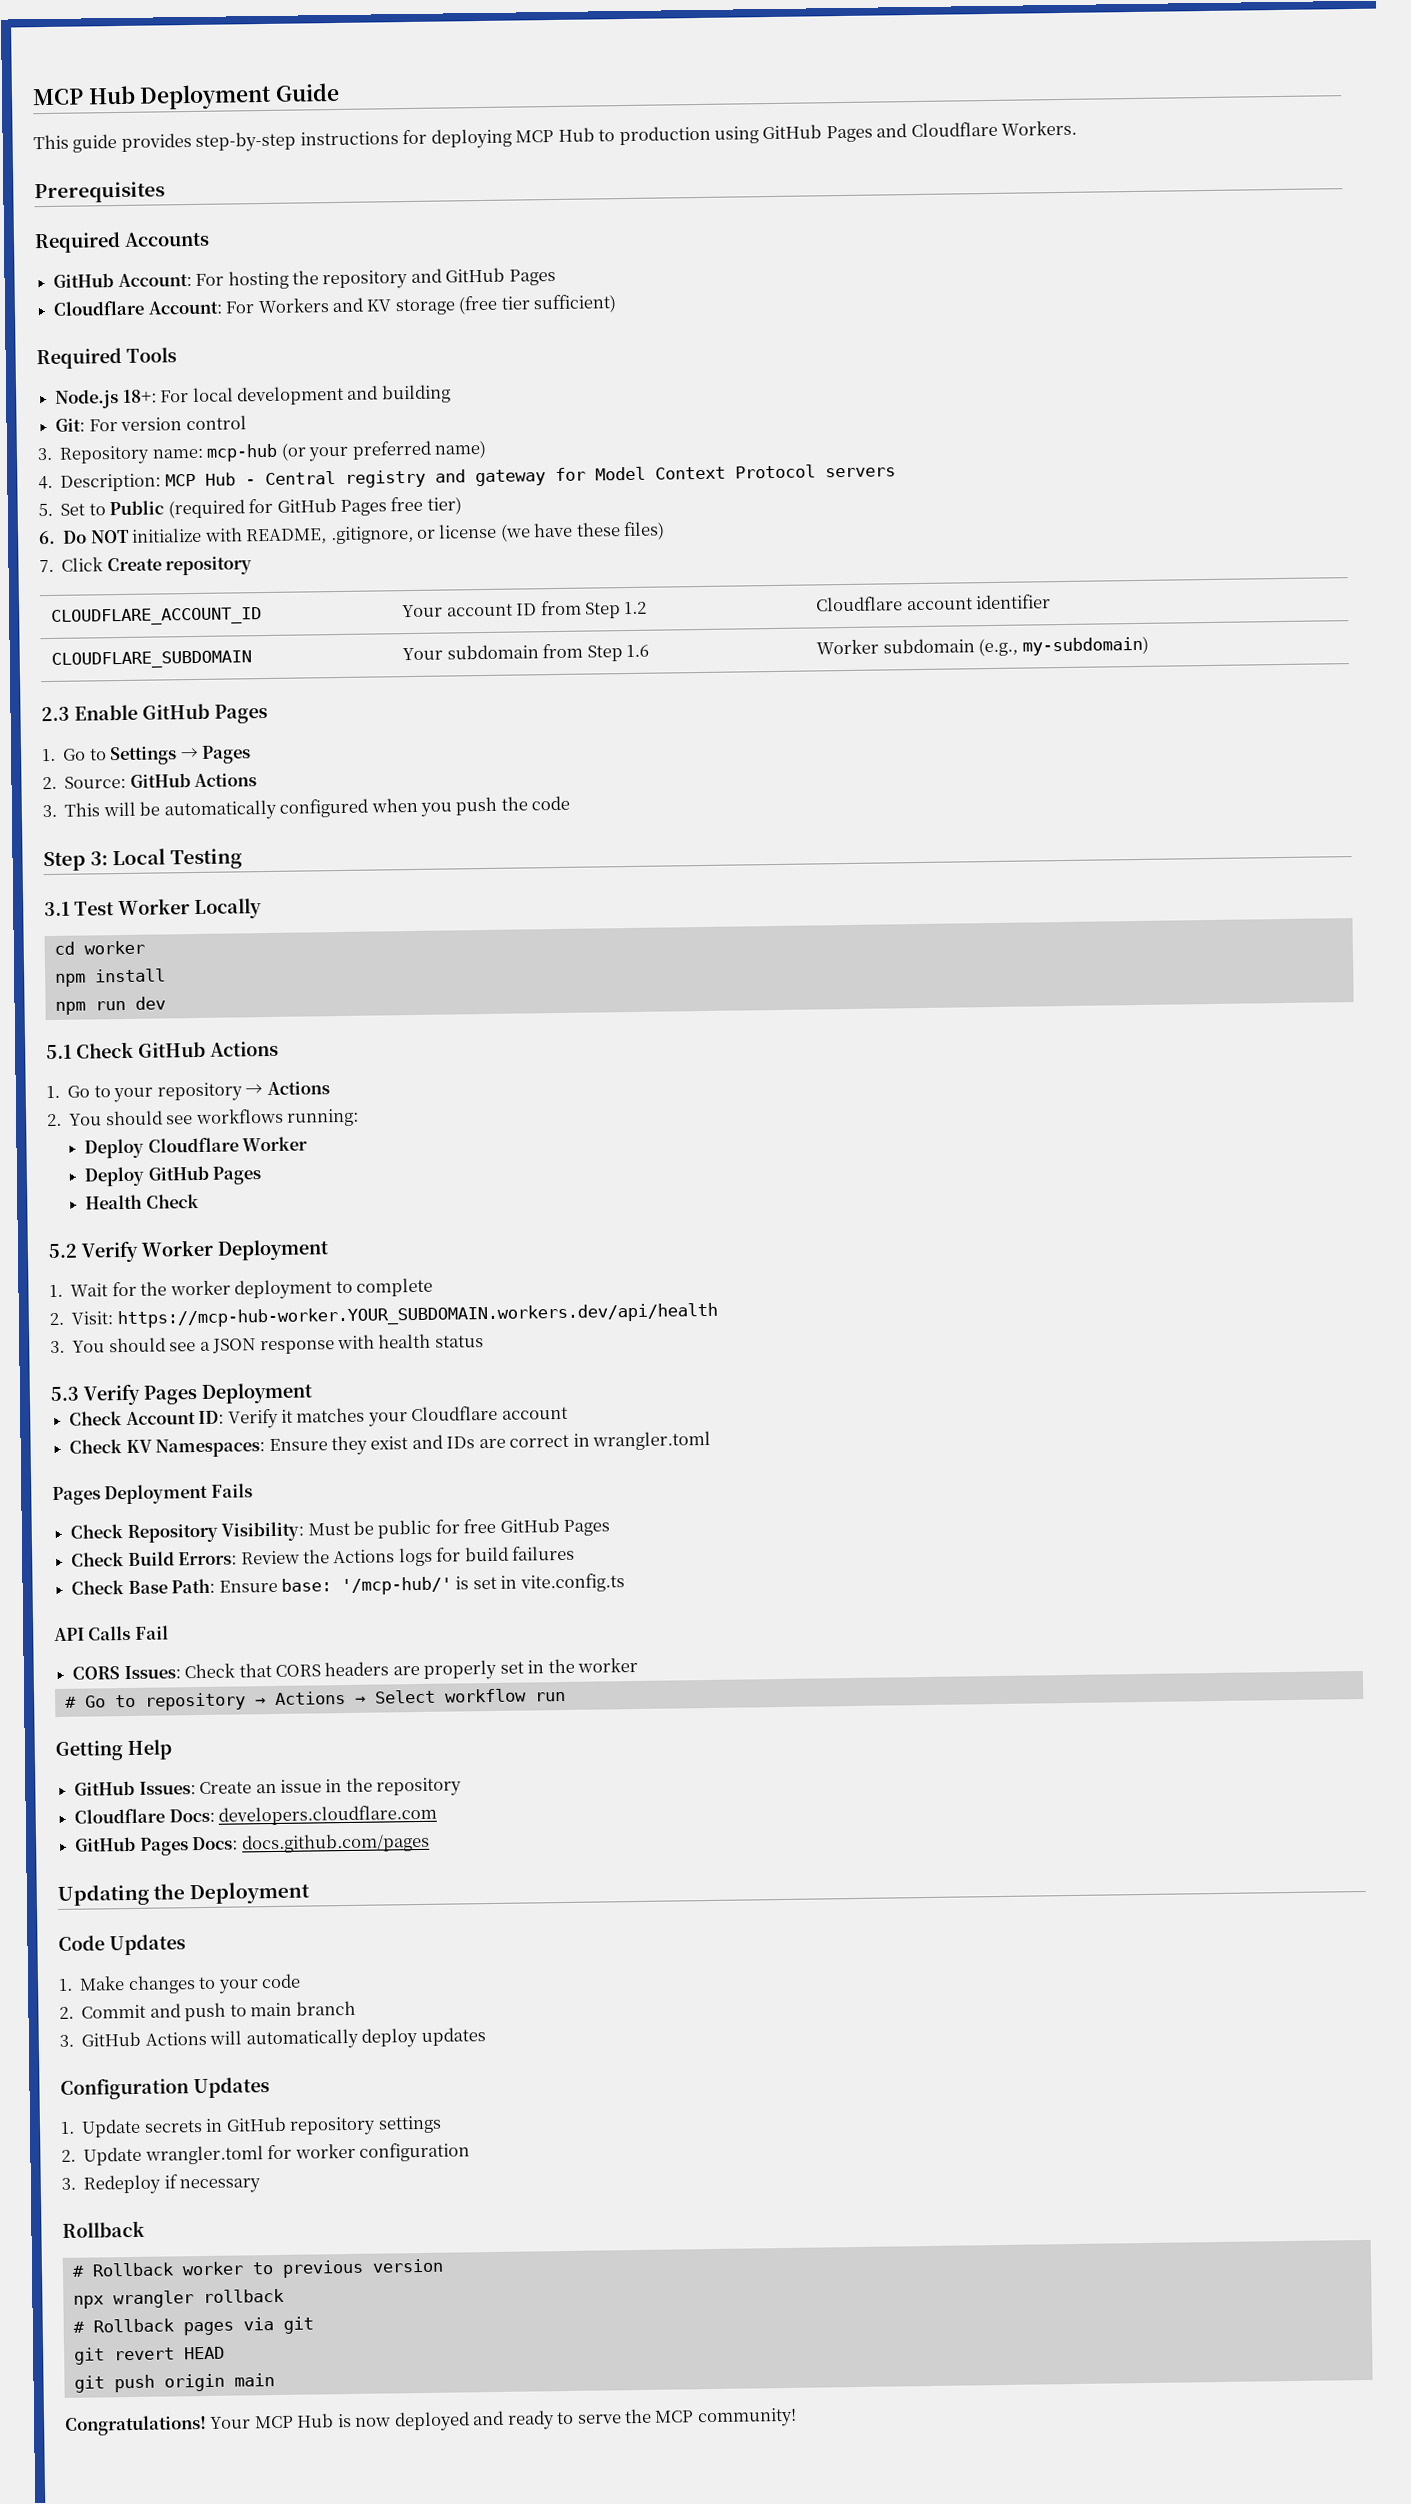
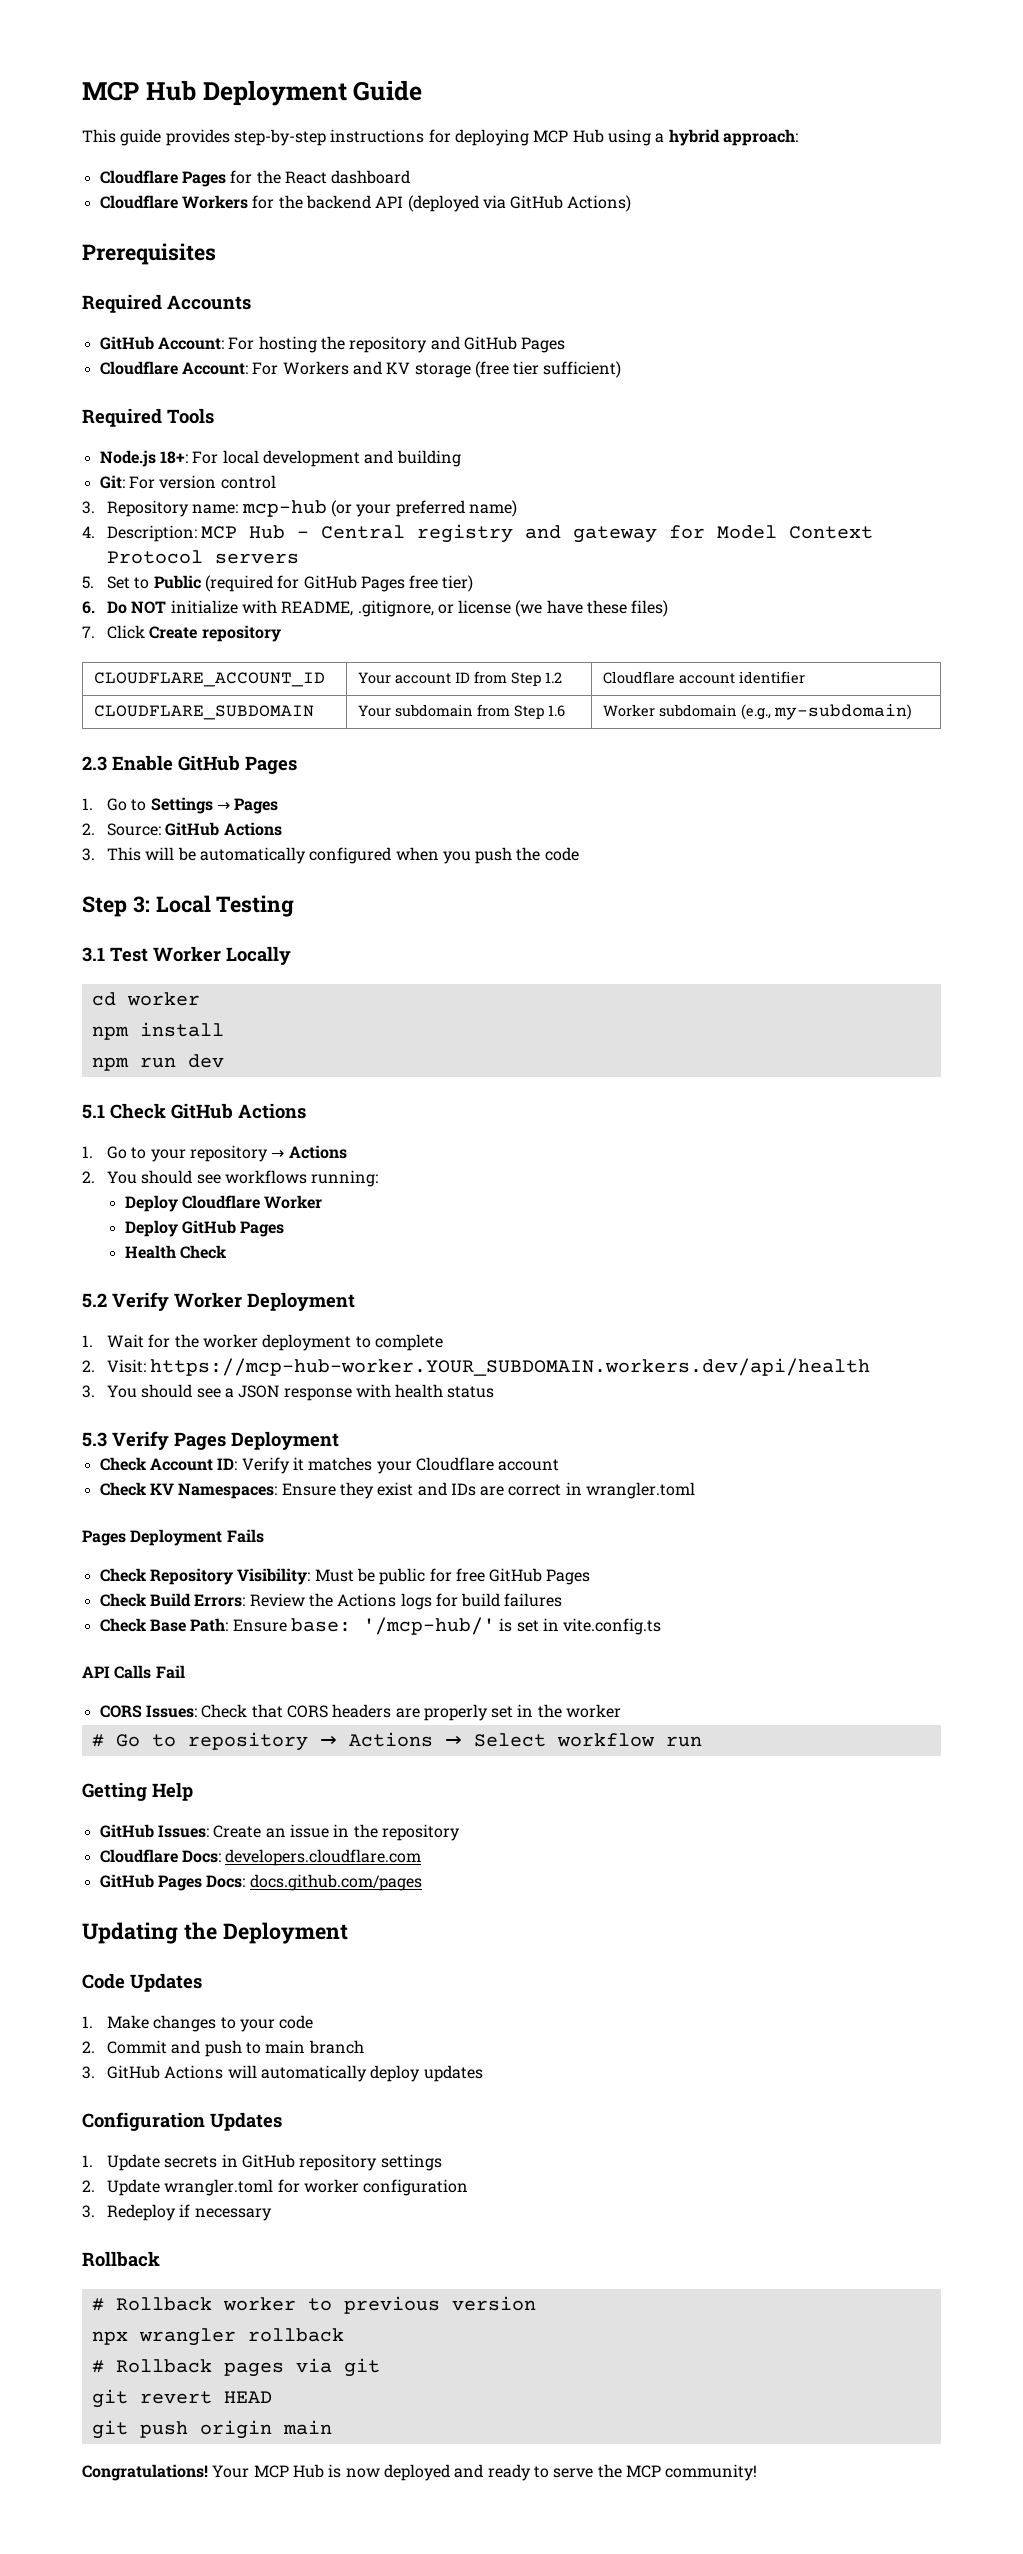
[598,120,1078,146] to production using GitHub Pages and Cloudflare Workers. -> [607,129,798,146] [99,170,411,187] [99,195,632,212] using a hybrid approach: // Cloudflare Pages for the React dashboard // Cloudflare Workers for the backend API (deployed via GitHub Actions)

